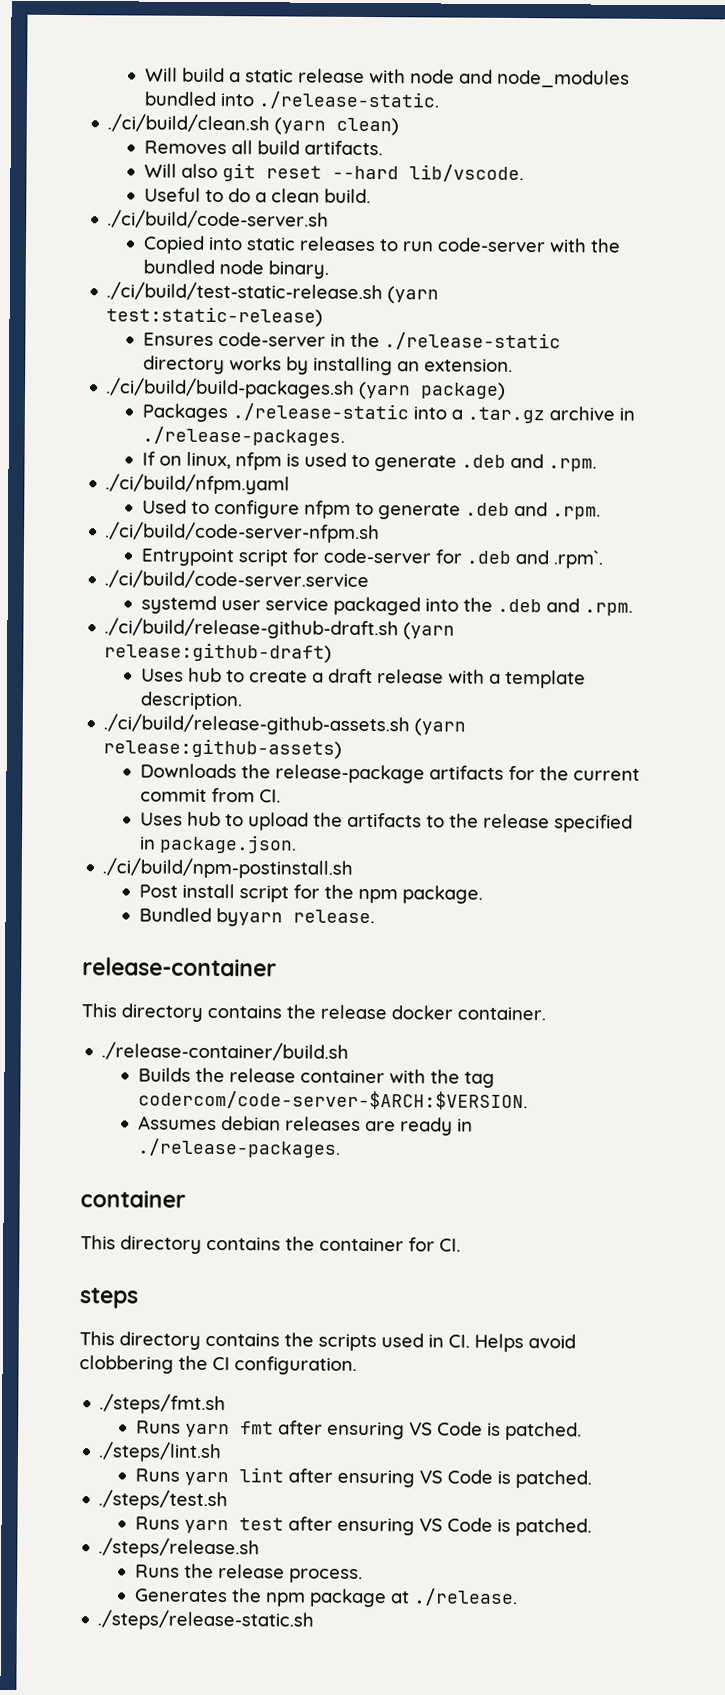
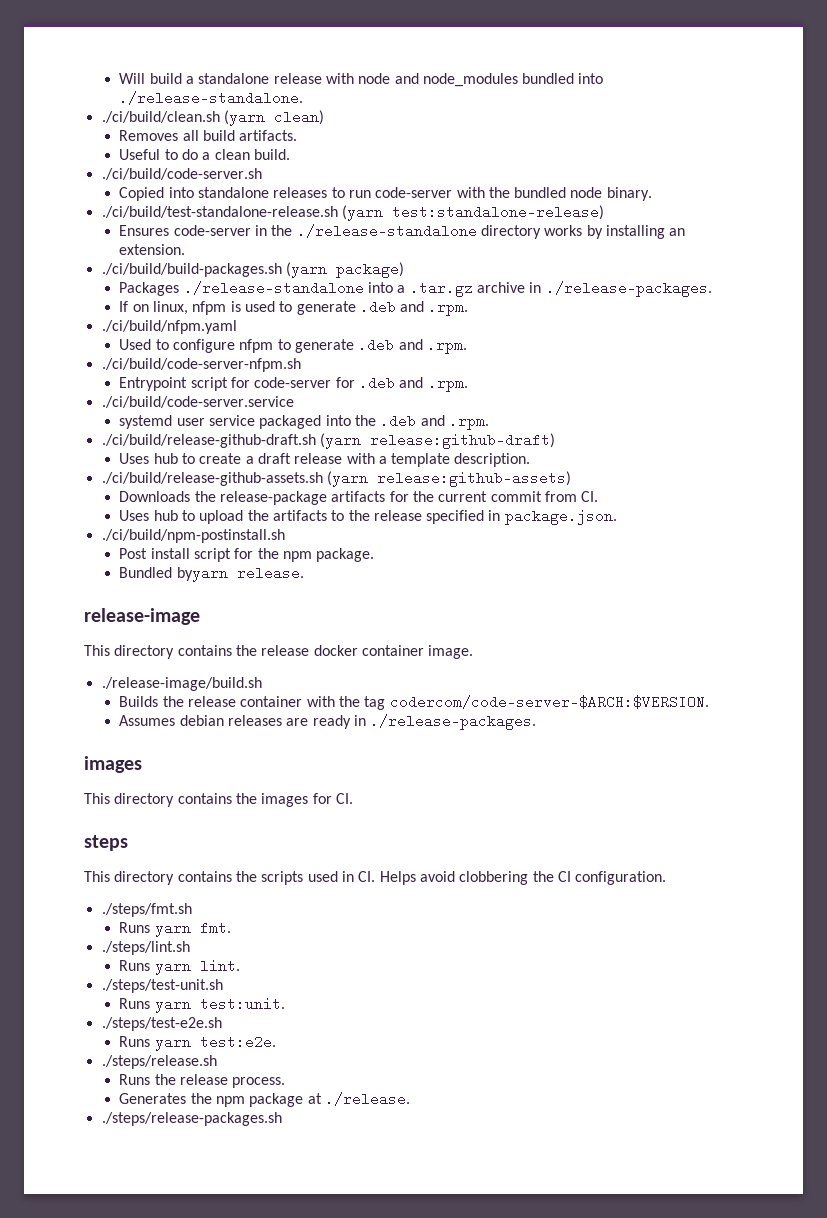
[245,69,295,83] static -> [198,73,270,84] standalone
[258,91,441,110] ./release-static. -> [119,91,304,105] ./release-standalone.
[144,163,525,183] // Will also git reset --hard lib/vscode. -> (298, 135) none
[246,237,297,251] static -> [197,187,269,198] standalone
[106,281,440,304] [106,306,324,327] ./ci/build/test-static-release.sh (yarn test:static-release) -> [101,205,604,221] ./ci/build/test-standalone-release.sh (yarn test:standalone-release)
[384,332,562,351] ./release-static -> [296,224,477,238] ./release-standalone
[232,403,410,422] ./release-static -> [183,281,364,295] ./release-standalone
[553,550,604,569] .rpm`. -> [427,376,468,392] .rpm.
[82,957,277,977] release-container -> [84,608,200,625] release-image
[457,1006,546,1021] [101,1041,350,1061] container. // ./release-container/build.sh -> [361,645,474,659] [101,677,262,691] container image. // ./release-image/build.sh
[80,1190,186,1208] [80,1235,404,1254] container // This directory contains the container -> [84,756,142,773] [84,793,309,807] images // This directory contains the images
[240,1420,583,1441] [98,1441,223,1463] [135,1467,593,1489] [98,1489,229,1511] [135,1516,593,1537] fmt after ensuring VS Code is patched. // ./steps/lint.sh // Runs yarn lint after ensuring VS Code is patched. // ./steps/test.sh // Runs yarn test after ensuring VS Code is patched. -> [199,921,231,935] [101,941,190,955] [119,959,240,975] [101,979,223,993] [119,997,285,1013] [101,1017,222,1031] [119,1035,276,1051] fmt. // ./steps/lint.sh // Runs yarn lint. // ./steps/test-unit.sh // Runs yarn test:unit. // ./steps/test-e2e.sh // Runs yarn test:e2e.
[97,1609,315,1631] ./steps/release-static.sh -> [101,1112,282,1126] ./steps/release-packages.sh

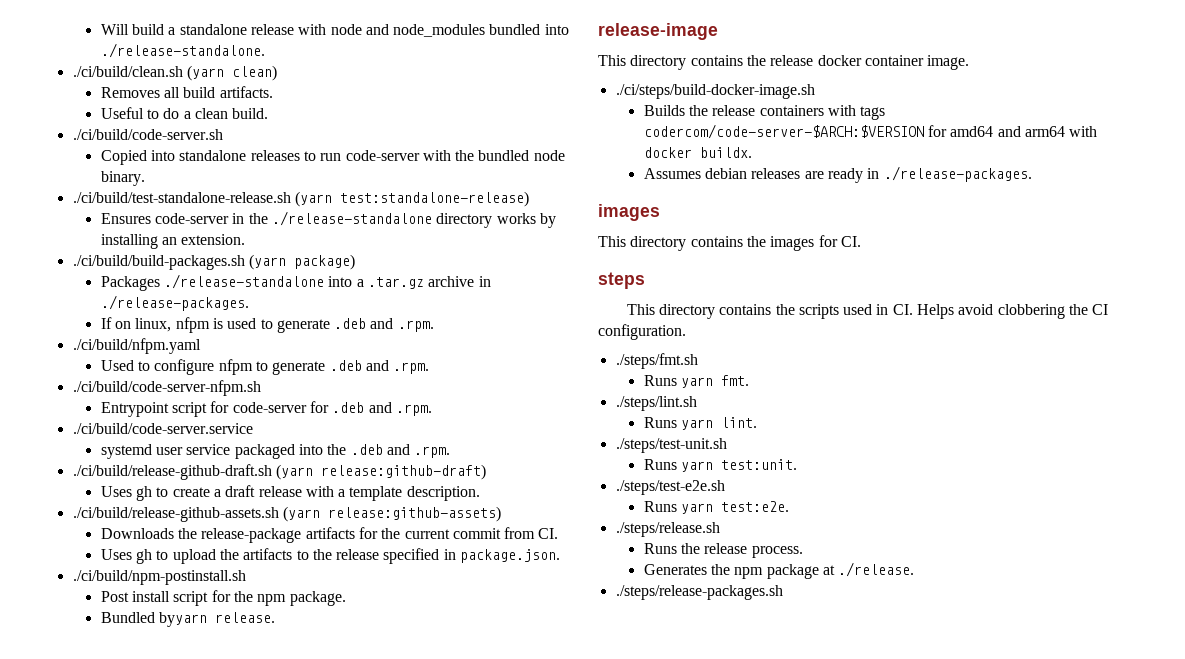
[153,453,178,464] hub -> [135,486,152,501] gh
[153,510,178,521] hub -> [135,549,152,564] gh
[101,677,262,691] ./release-image/build.sh -> [615,84,815,99] ./ci/steps/build-docker-image.sh
[240,695,709,710] container with the tag codercom/code-server-$ARCH:$VERSION. -> [759,105,886,120] [643,124,1098,139] [643,147,752,158] containers with tags codercom/code-server-$ARCH:$VERSION for amd64 and arm64 with docker buildx.

